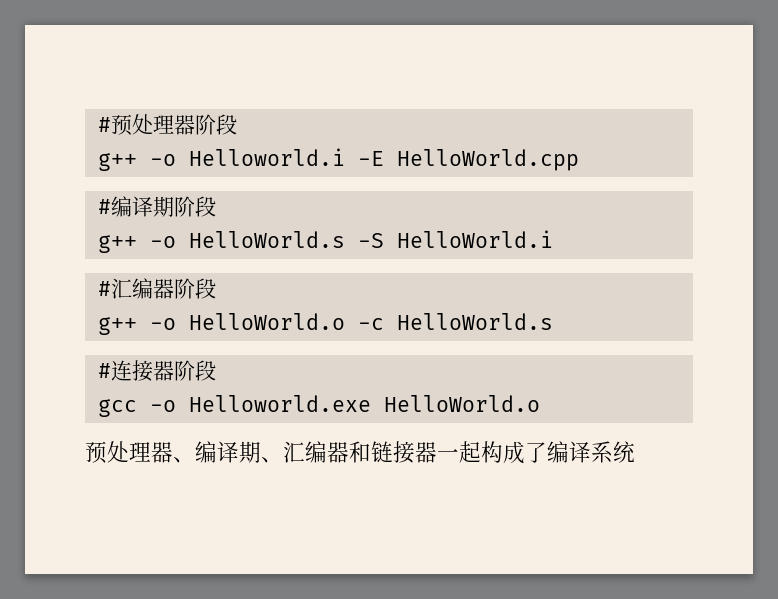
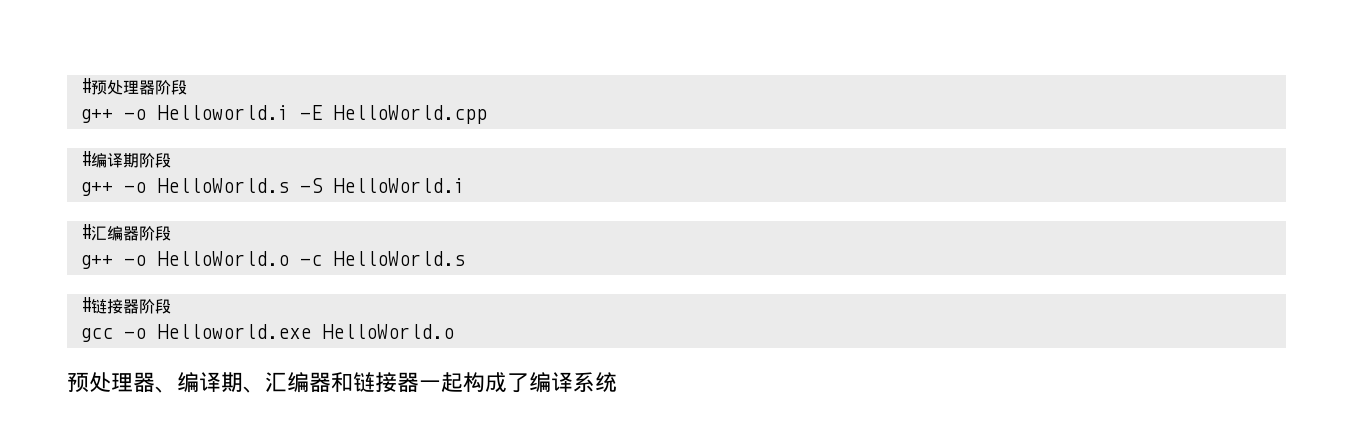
[110,360,132,381] 连 -> [90,299,107,314] 链

